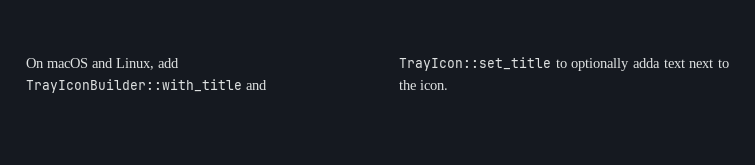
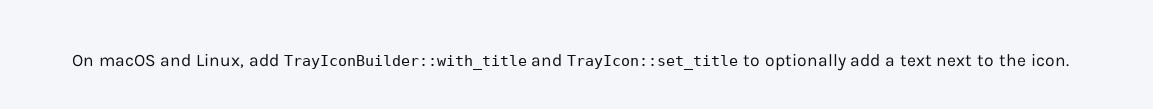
[633,58,660,68] adda -> [850,54,895,67] add a

